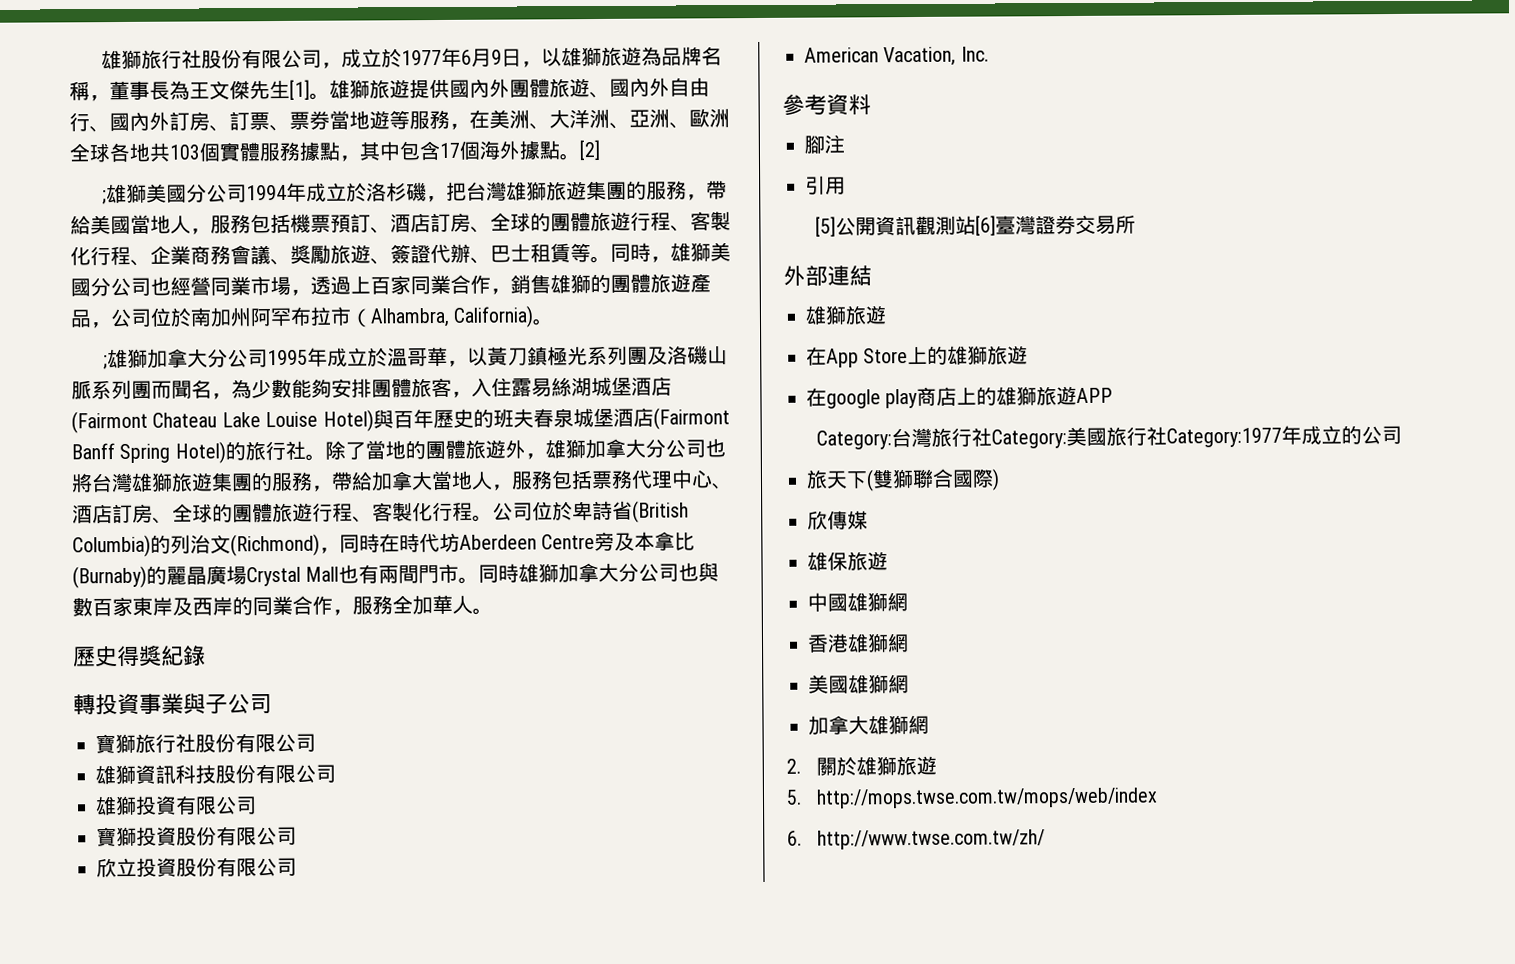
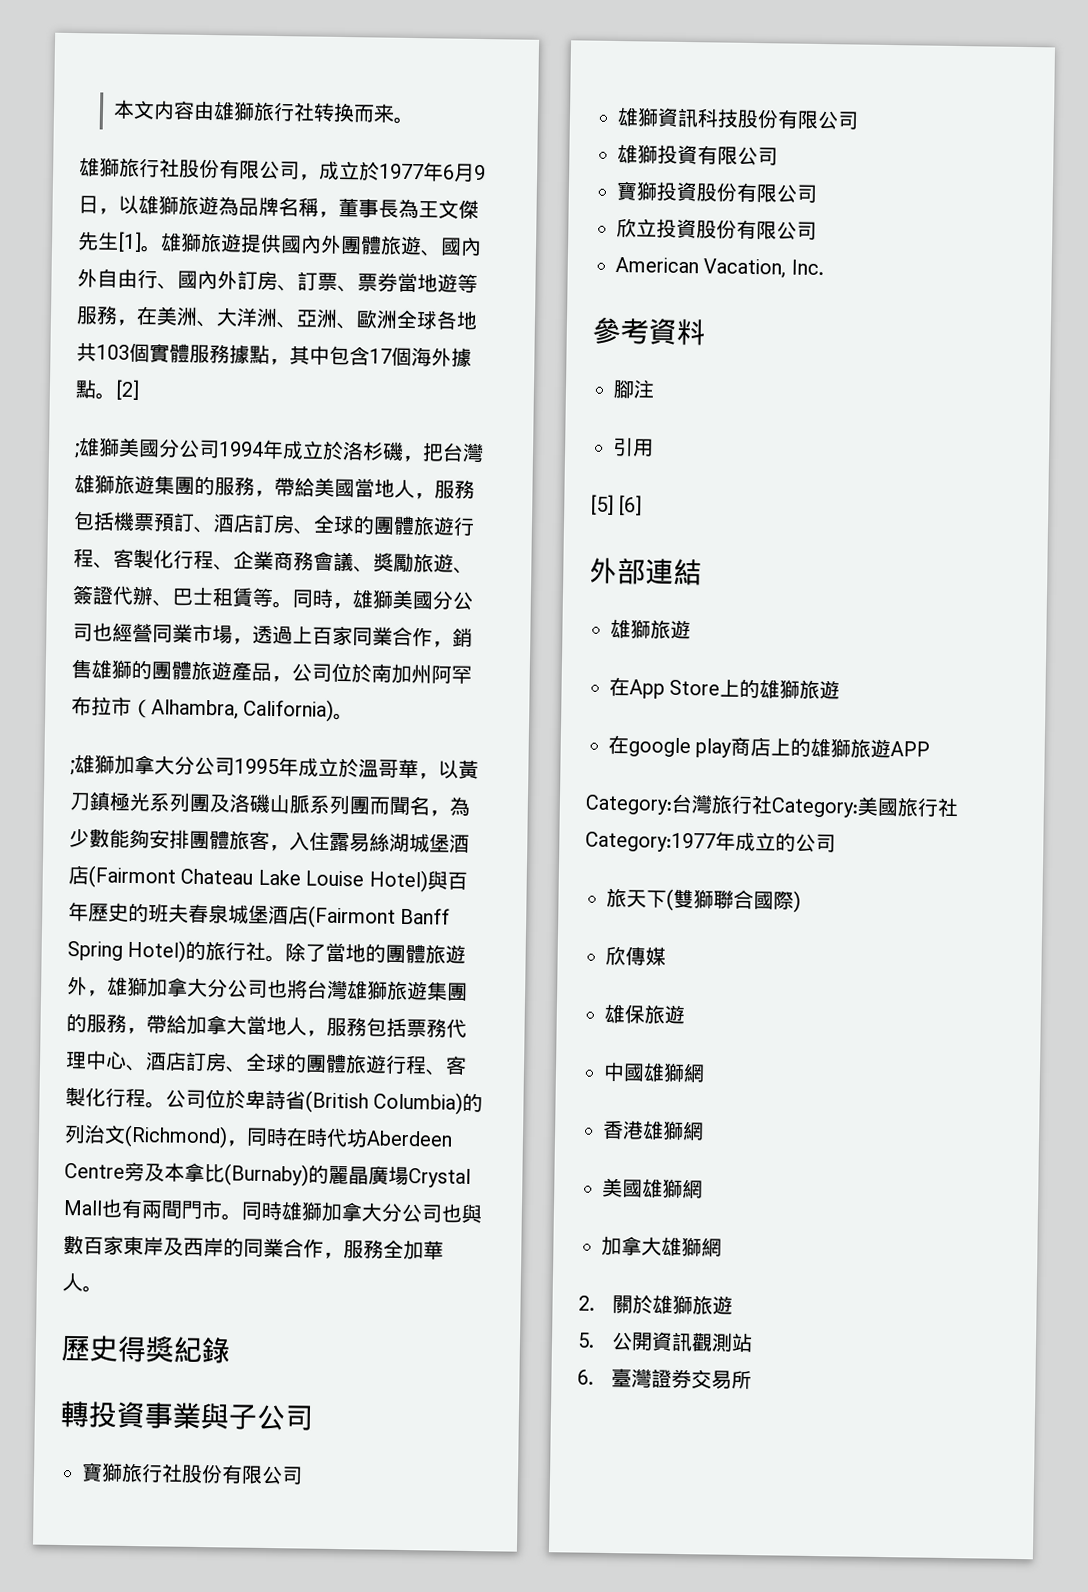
(101, 59) none -> [113,99,415,125] 本文内容由雄獅旅行社转换而来。 //
[835,214,1137,236] 公開資訊觀測站[6]臺灣證券交易所 -> [618,495,643,516] [6]
[816,787,1159,809] [787,829,1046,850] http://mops.twse.com.tw/mops/web/index // 6. http://www.twse.com.tw/zh/ -> [611,1331,754,1353] [577,1368,753,1390] 公開資訊觀測站 // 6.臺灣證券交易所

